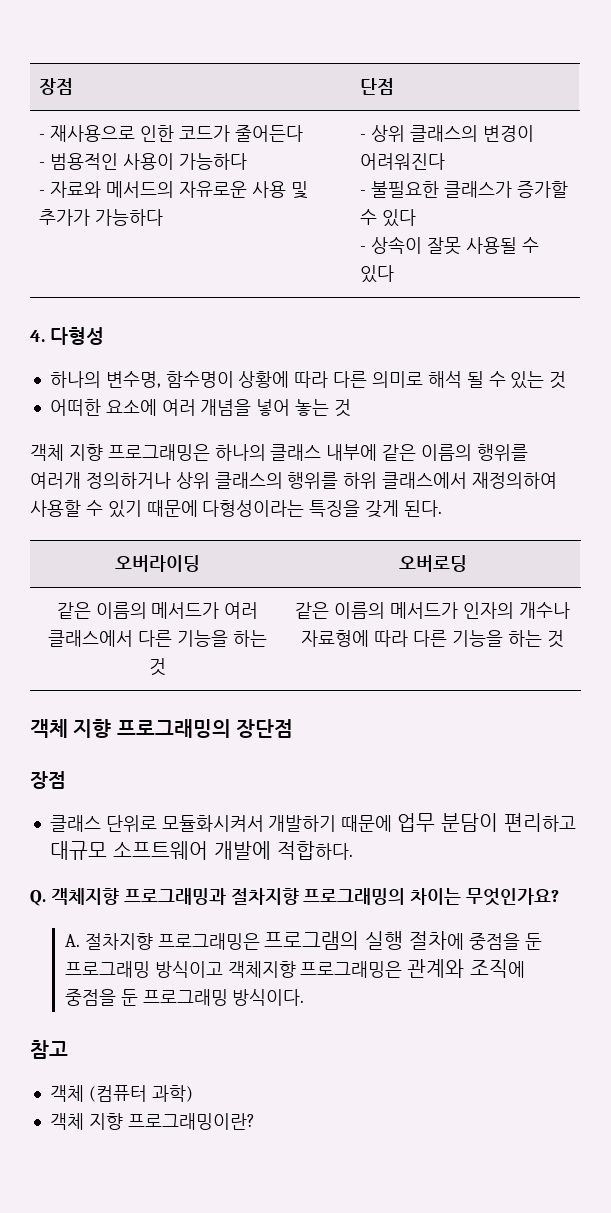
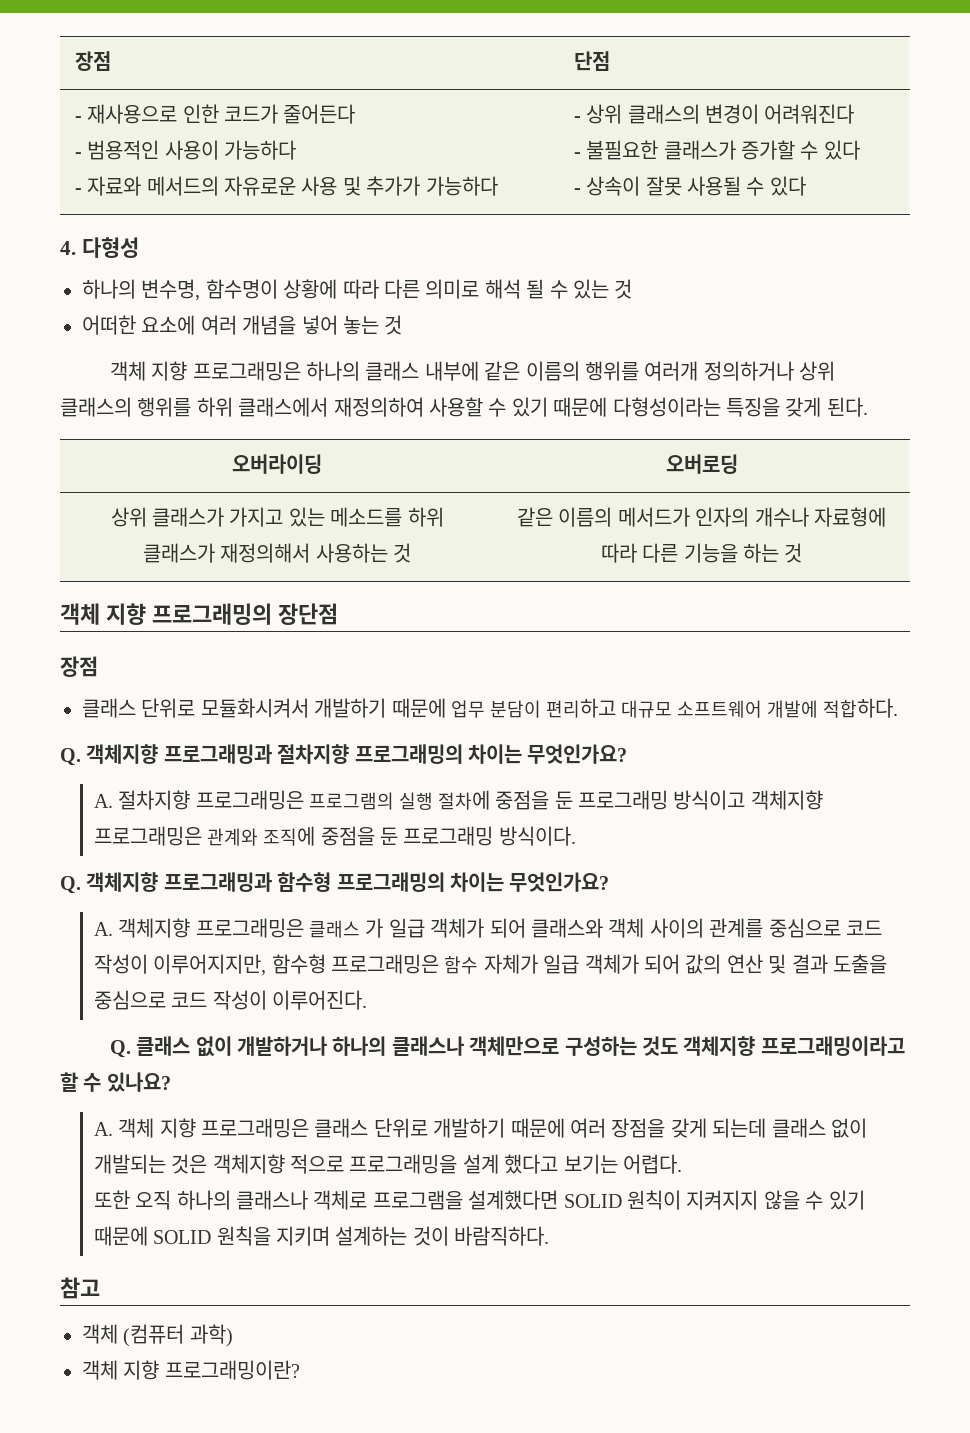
[56,602,259,619] [48,630,267,647] 같은 이름의 메서드가 여러 클래스에서 다른 기능을 하는 -> [110,507,444,527] [142,543,388,563] 상위 클래스가 가지고 있는 메소드를 하위 클래스가 재정의해서 사용하는
(305, 997) none -> [60,872,610,894] [93,918,883,938] [93,954,888,976] [93,990,368,1010] [109,1036,905,1058] [60,1072,171,1092] [93,1118,868,1138] [93,1154,683,1174] [93,1190,865,1210] [93,1226,550,1246] // Q. 객체지향 프로그래밍과 함수형 프로그래밍의 차이는 무엇인가요? // A. 객체지향 프로그래밍은 클래스 가 일급 객체가 되어 클래스와 객체 사이의 관계를 중심으로 코드 작성이 이루어지지만, 함수형 프로그래밍은 함수 자체가 일급 객체가 되어 값의 연산 및 결과 도출을 중심으로 코드 작성이 이루어진다. // Q. 클래스 없이 개발하거나 하나의 클래스나 객체만으로 구성하는 것도 객체지향 프로그래밍이라고 할 수 있나요? // A. 객체 지향 프로그래밍은 클래스 단위로 개발하기 때문에 여러 장점을 갖게 되는데 클래스 없이 개발되는 것은 객체지향 적으로 프로그래밍을 설계 했다고 보기는 어렵다. // 또한 오직 하나의 클래스나 객체로 프로그램을 설계했다면 SOLID 원칙이 지켜지지 않을 수 있기 때문에 SOLID 원칙을 지키며 설계하는 것이 바람직하다.

